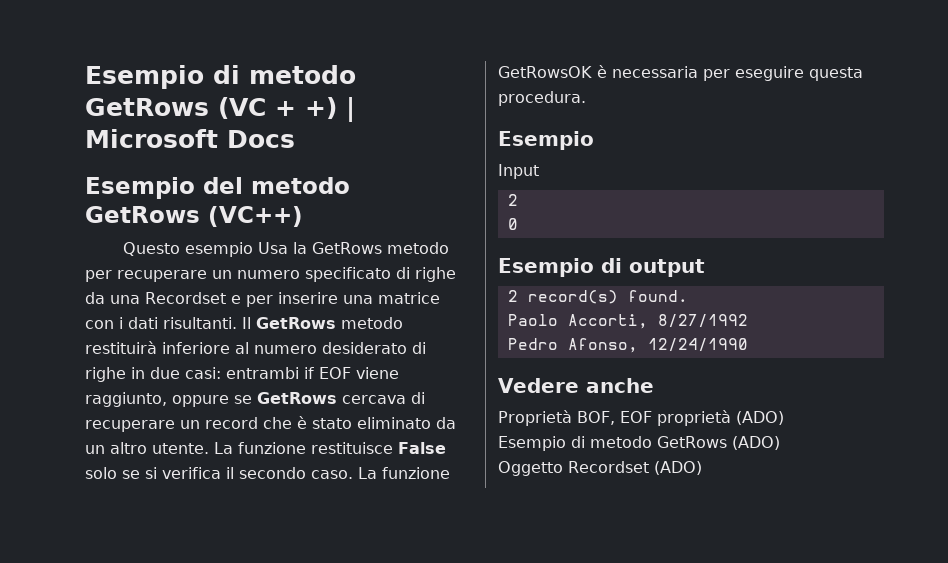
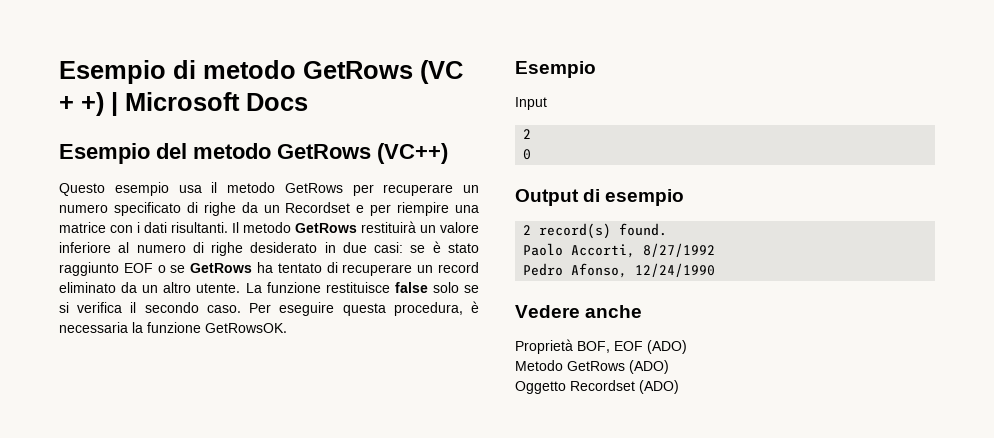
[258,242,450,254] Usa la GetRows metodo -> [178,182,343,193] usa il metodo GetRows
[110,295,140,304] una -> [263,205,280,213] un
[278,292,338,304] inserire -> [397,202,450,216] riempire
[256,317,403,329] [85,341,157,354] GetRows metodo restituirà -> [243,221,479,233] metodo GetRows restituirà un valore
[322,342,426,354] [85,367,126,382] desiderato di righe -> [192,242,318,256] di righe desiderato
[226,367,399,379] [85,392,406,407] entrambi if EOF viene raggiunto, oppure se GetRows cercava -> [410,241,479,253] [59,262,322,276] se è stato raggiunto EOF o se GetRows ha tentato
[263,416,352,429] che è stato -> (480, 267) none
[398,442,446,454] False -> [394,282,428,293] false
[358,467,450,479] [498,65,863,81] [498,91,586,106] La funzione GetRowsOK è necessaria per eseguire questa procedura. -> [249,301,480,316] [59,322,287,333] Per eseguire questa procedura, è necessaria la funzione GetRowsOK.
[498,258,705,277] Esempio di output -> [515,189,685,206] Output di esempio
[657,410,784,426] [498,436,652,451] proprietà (ADO) // Esempio di metodo -> [647,340,687,354] [515,360,563,371] (ADO) // Metodo

